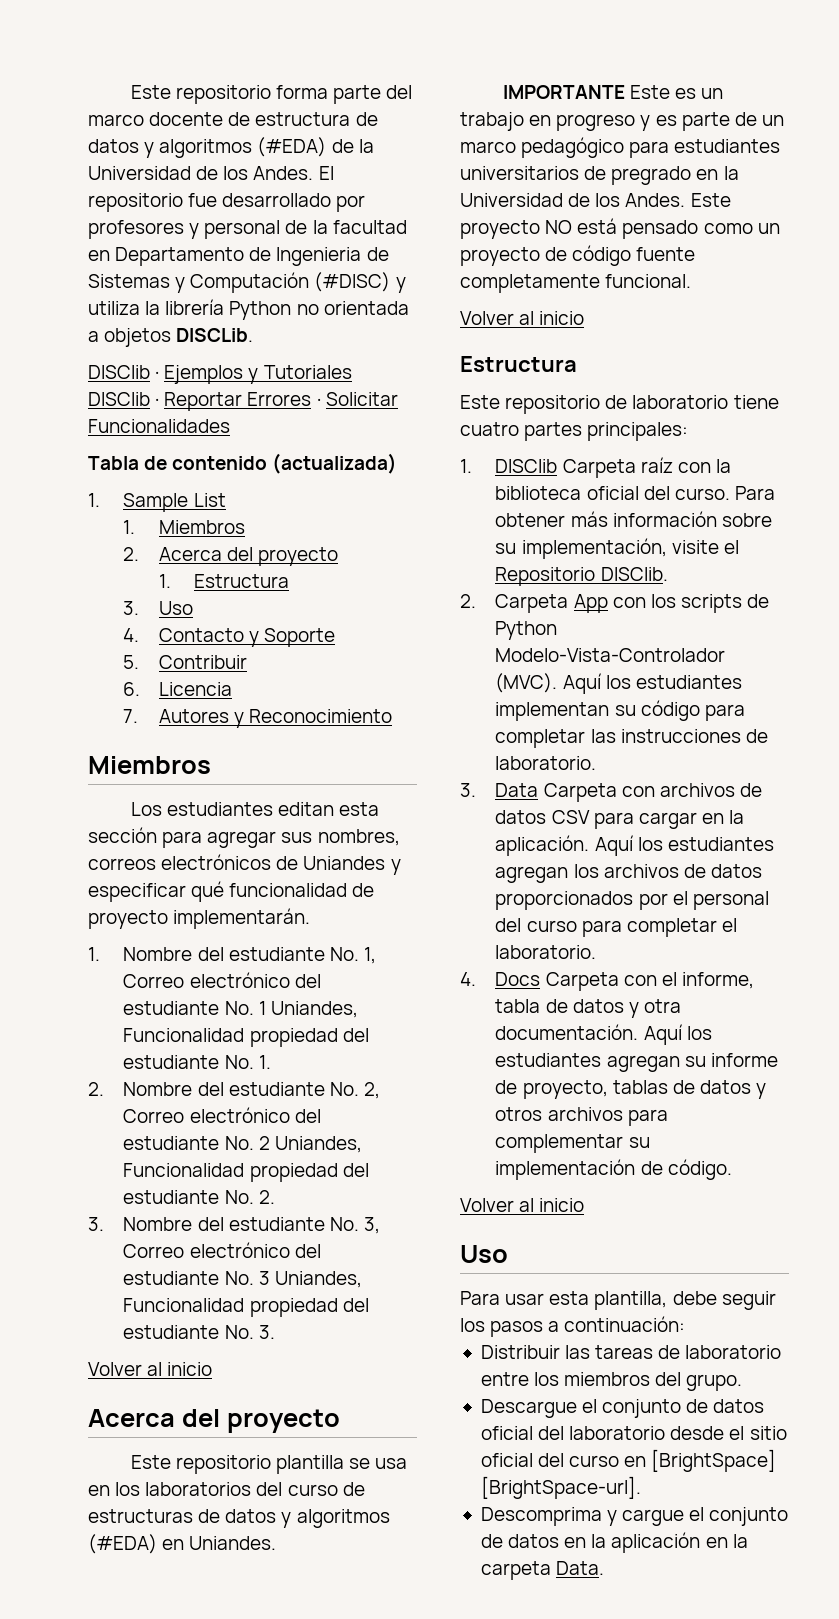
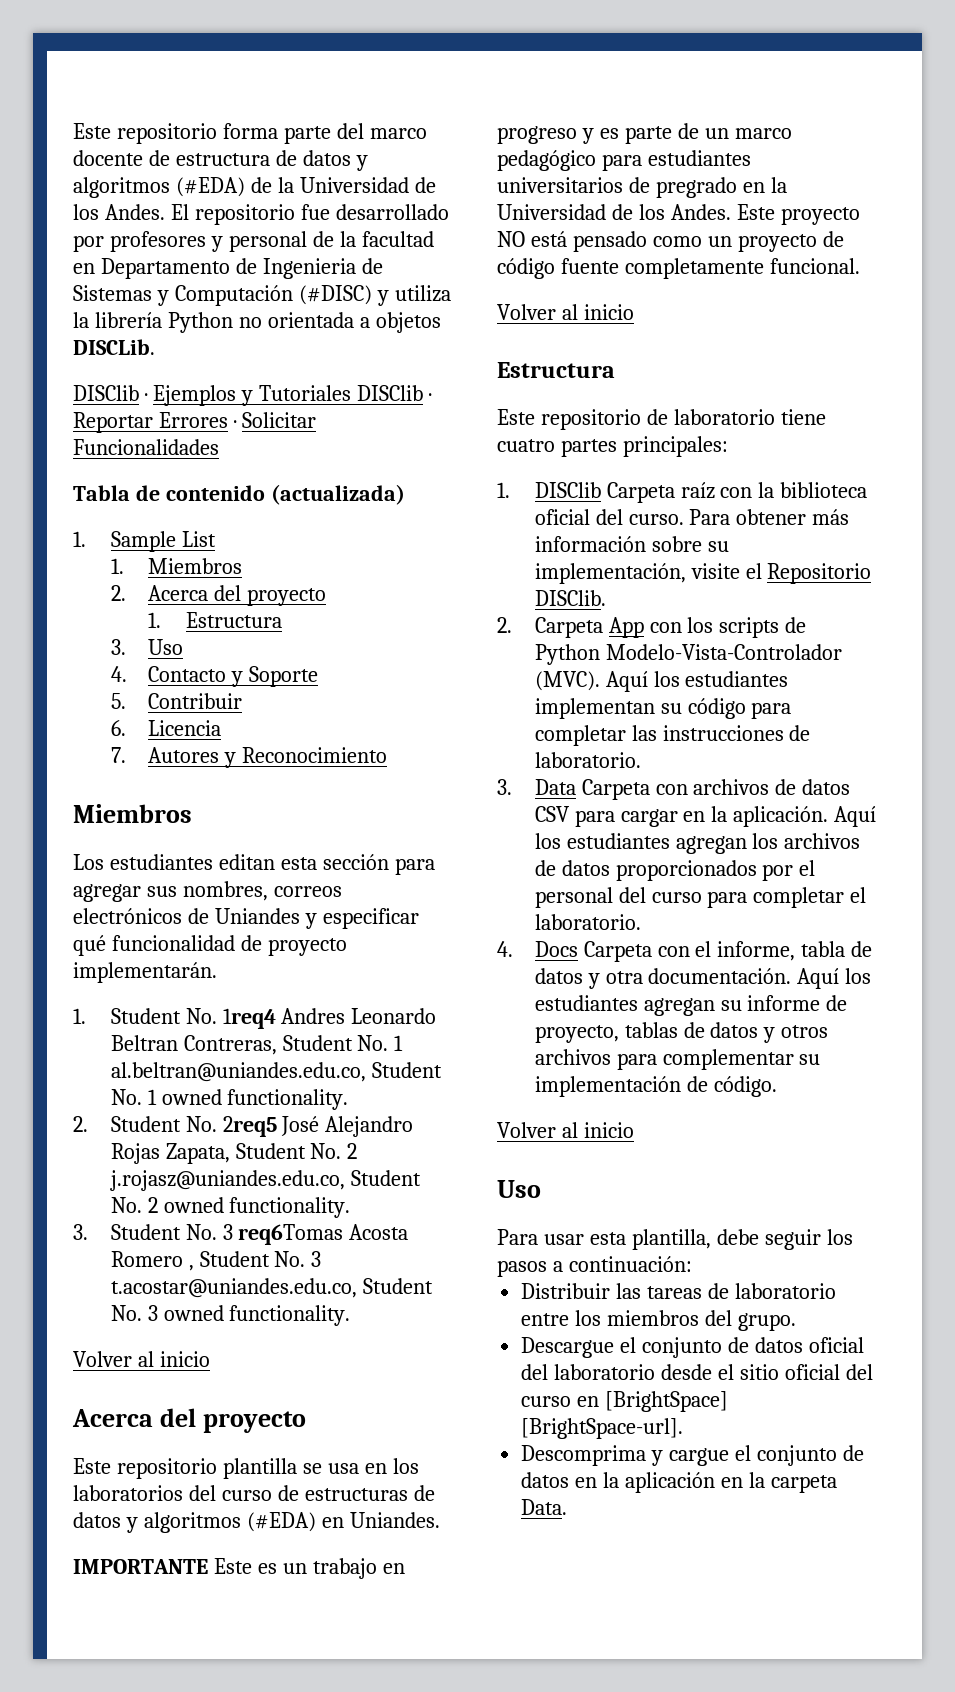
[123,947,376,964] [123,972,321,988] [123,1001,358,1018] [123,1028,369,1047] [123,1055,271,1069] [88,1082,380,1099] [123,1107,321,1123] [123,1136,362,1153] [123,1163,369,1182] [123,1190,275,1204] [88,1217,380,1234] [123,1242,321,1258] [123,1271,362,1288] [123,1298,369,1317] [123,1325,275,1339] Nombre del estudiante No. 1, Correo electrónico del estudiante No. 1 Uniandes, Funcionalidad propiedad del estudiante No. 1. // 2. Nombre del estudiante No. 2, Correo electrónico del estudiante No. 2 Uniandes, Funcionalidad propiedad del estudiante No. 2. // 3. Nombre del estudiante No. 3, Correo electrónico del estudiante No. 3 Uniandes, Funcionalidad propiedad del estudiante No. 3. -> [110,1008,437,1029] [110,1035,404,1055] [110,1062,442,1082] [110,1089,349,1110] [73,1116,414,1137] [110,1143,358,1164] [109,1170,421,1191] [110,1197,351,1218] [73,1224,409,1245] [110,1251,322,1271] [110,1278,433,1298] [110,1305,351,1326] Student No. 1req4 Andres Leonardo Beltran Contreras, Student No. 1 al.beltran@uniandes.edu.co, Student No. 1 owned functionality. // 2. Student No. 2req5 José Alejandro Rojas Zapata, Student No. 2 j.rojasz@uniandes.edu.co, Student No. 2 owned functionality. // 3. Student No. 3 req6Tomas Acosta Romero , Student No. 3 t.acostar@uniandes.edu.co, Student No. 3 owned functionality.

